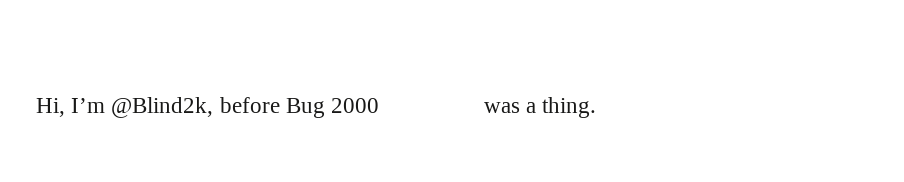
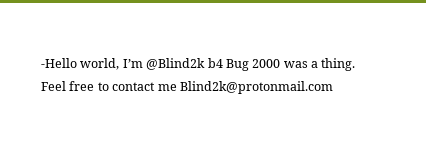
[36,97,280,118] Hi, I’m @Blind2k, before -> [41,58,223,70] -Hello world, I’m @Blind2k b4
(597, 107) none -> [41,81,333,94] // Feel free to contact me Blind2k@protonmail.com

